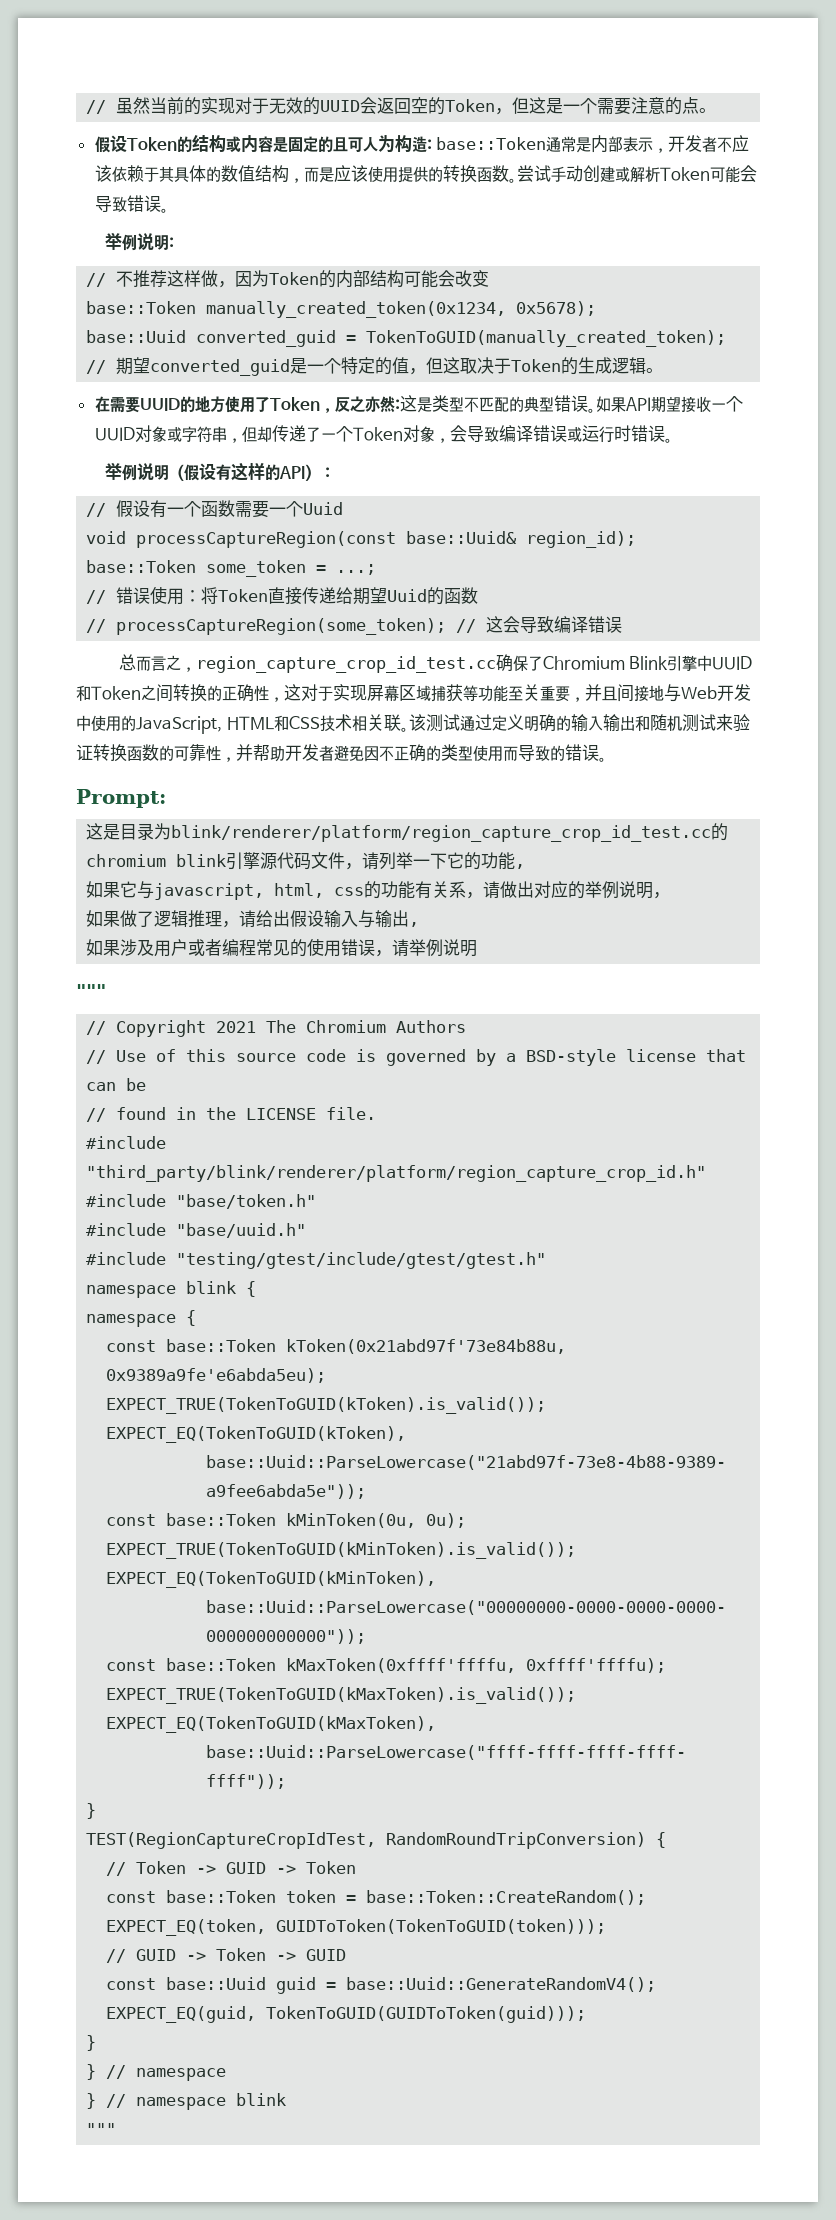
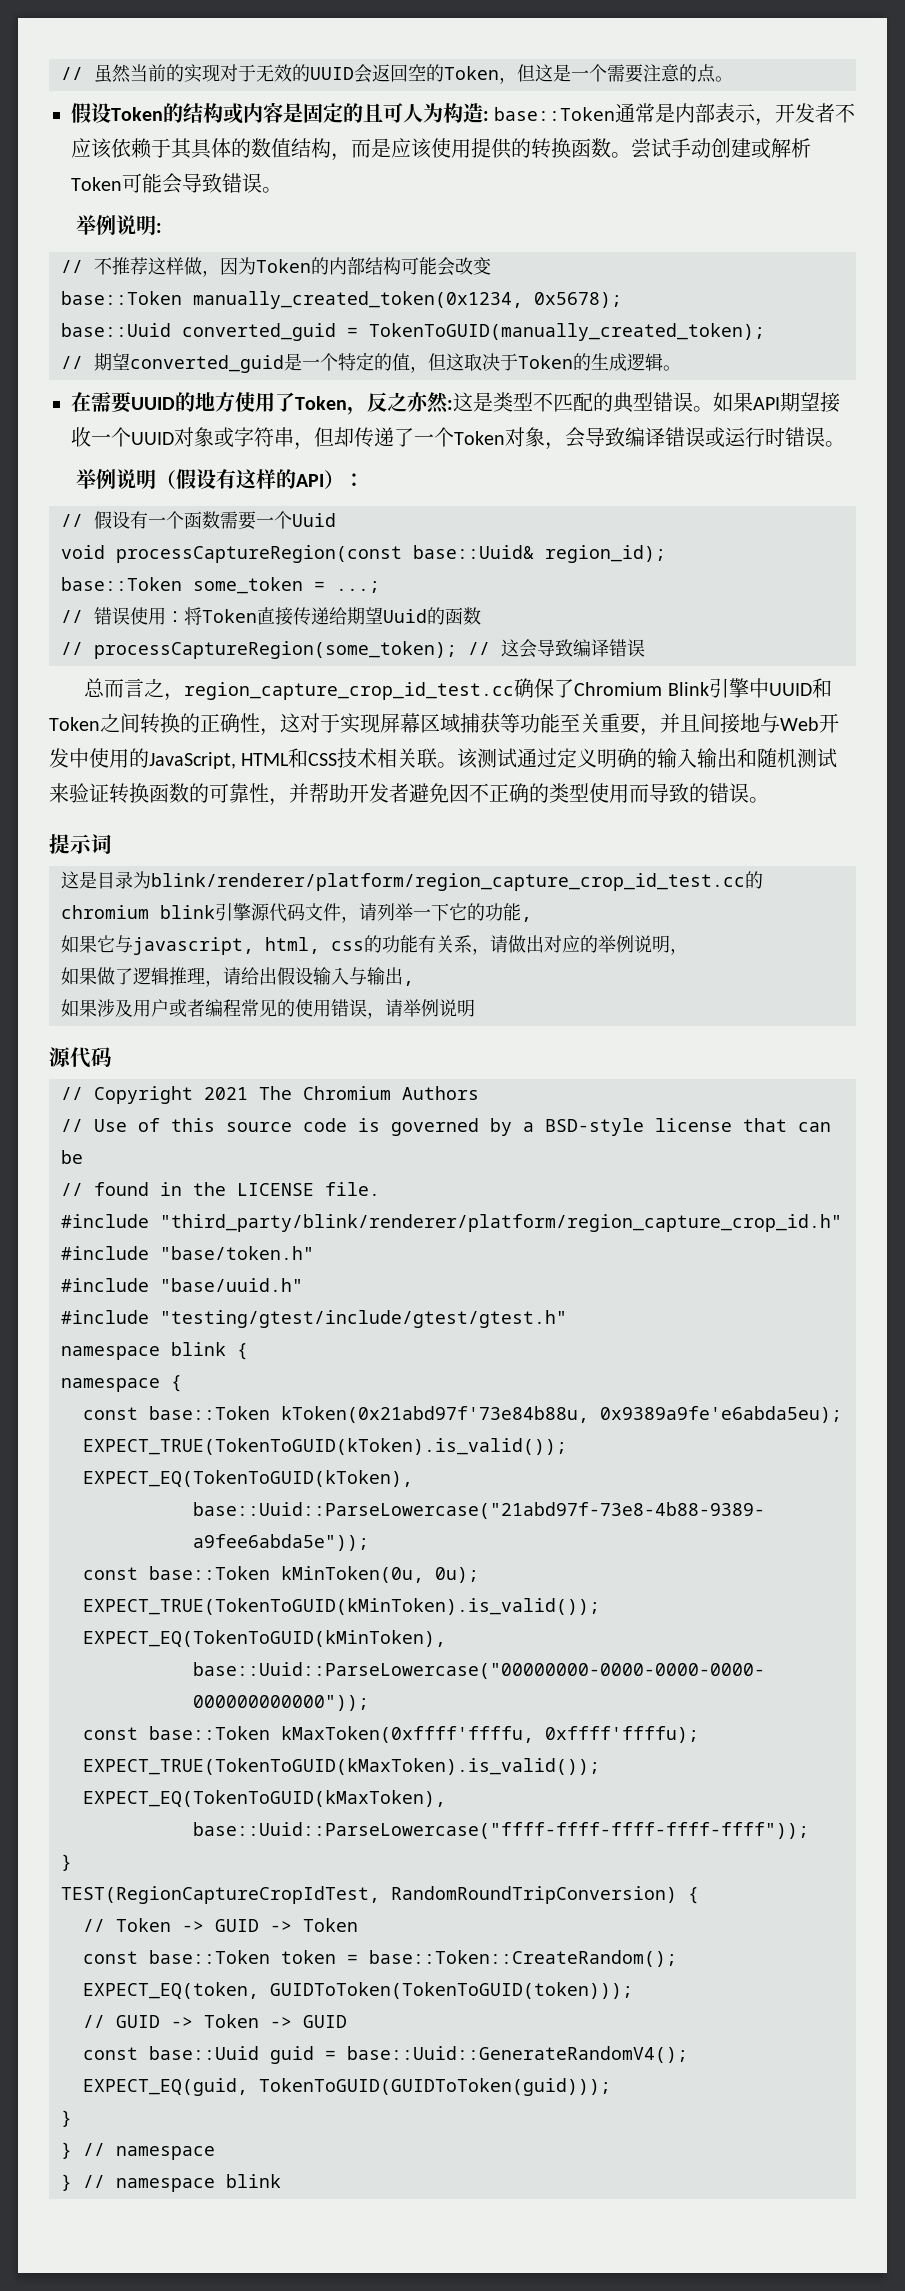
[76,789,166,808] Prompt: -> [49,834,112,854] 提示词
[76,984,106,999] """ -> [49,1047,112,1068] 源代码
[86,2123,117,2135] // """ -> (281, 2181) none

